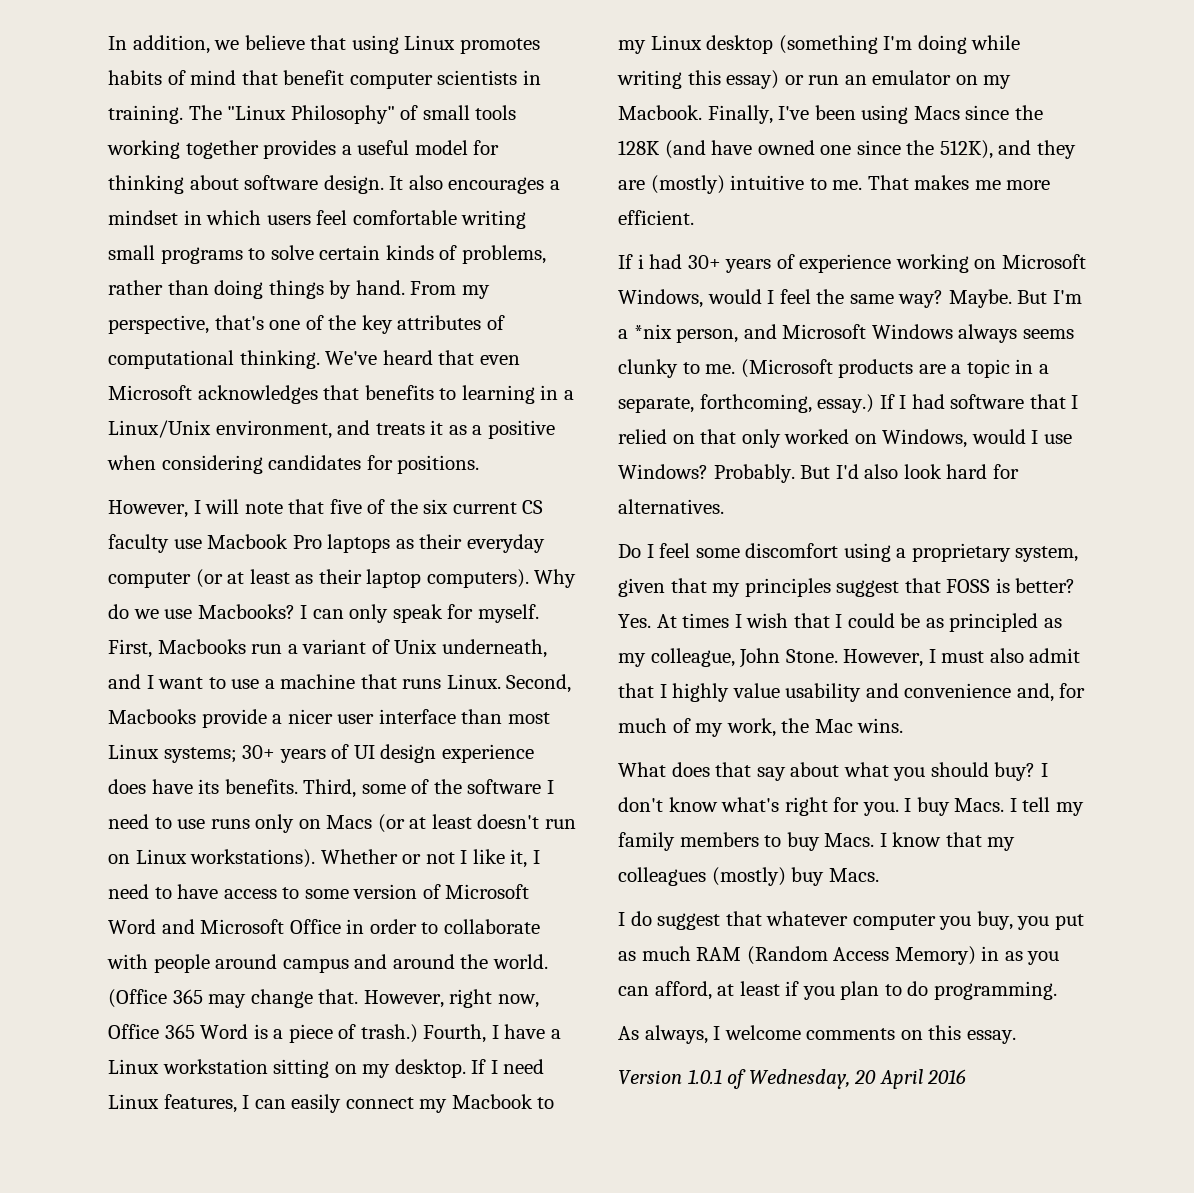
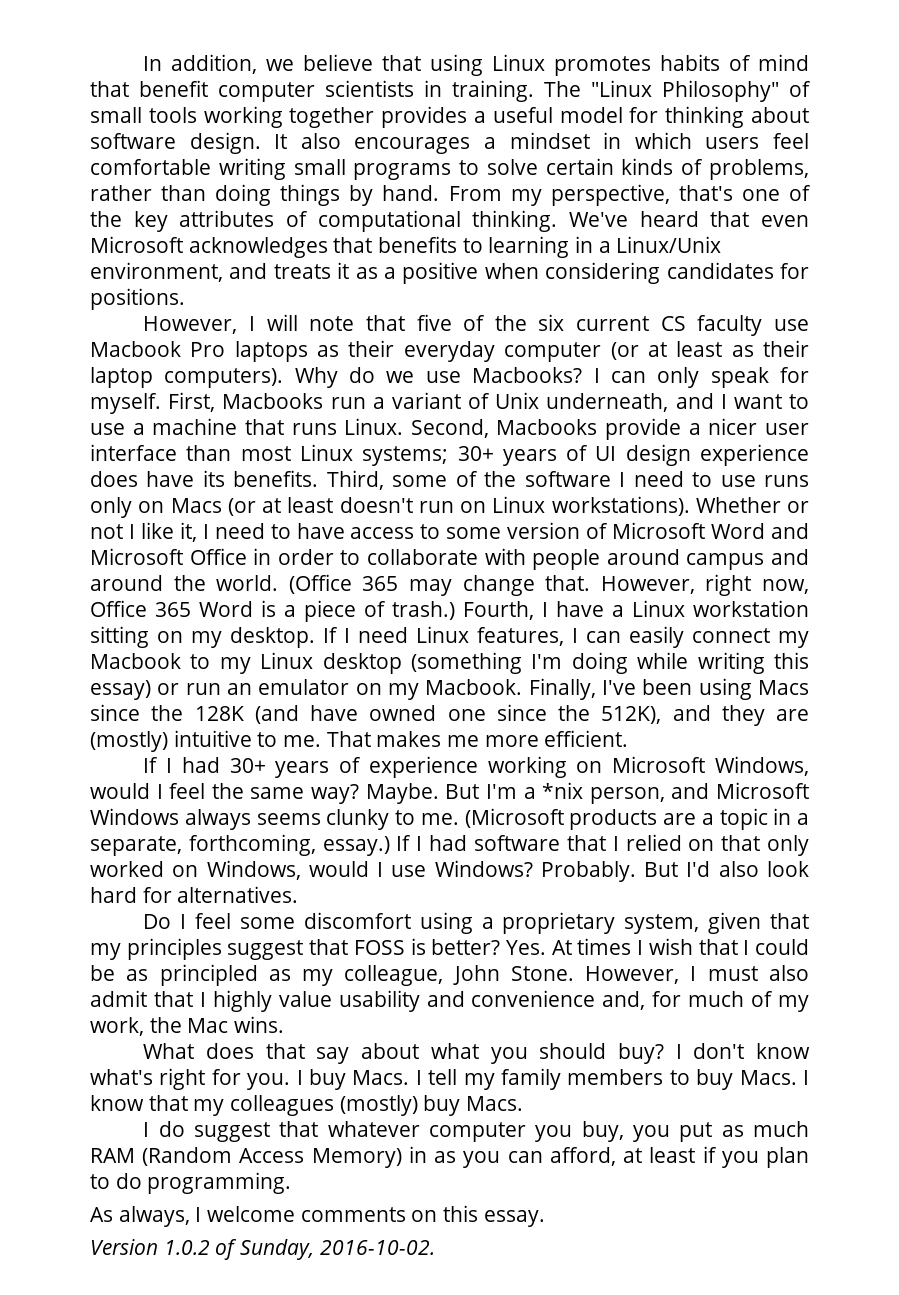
[637,254,644,269] i -> [166,758,173,773] I
[687,1069,967,1089] 1.0.1 of Wednesday, 20 April 2016 -> [163,1239,435,1260] 1.0.2 of Sunday, 2016-10-02.

